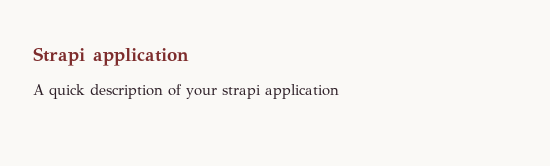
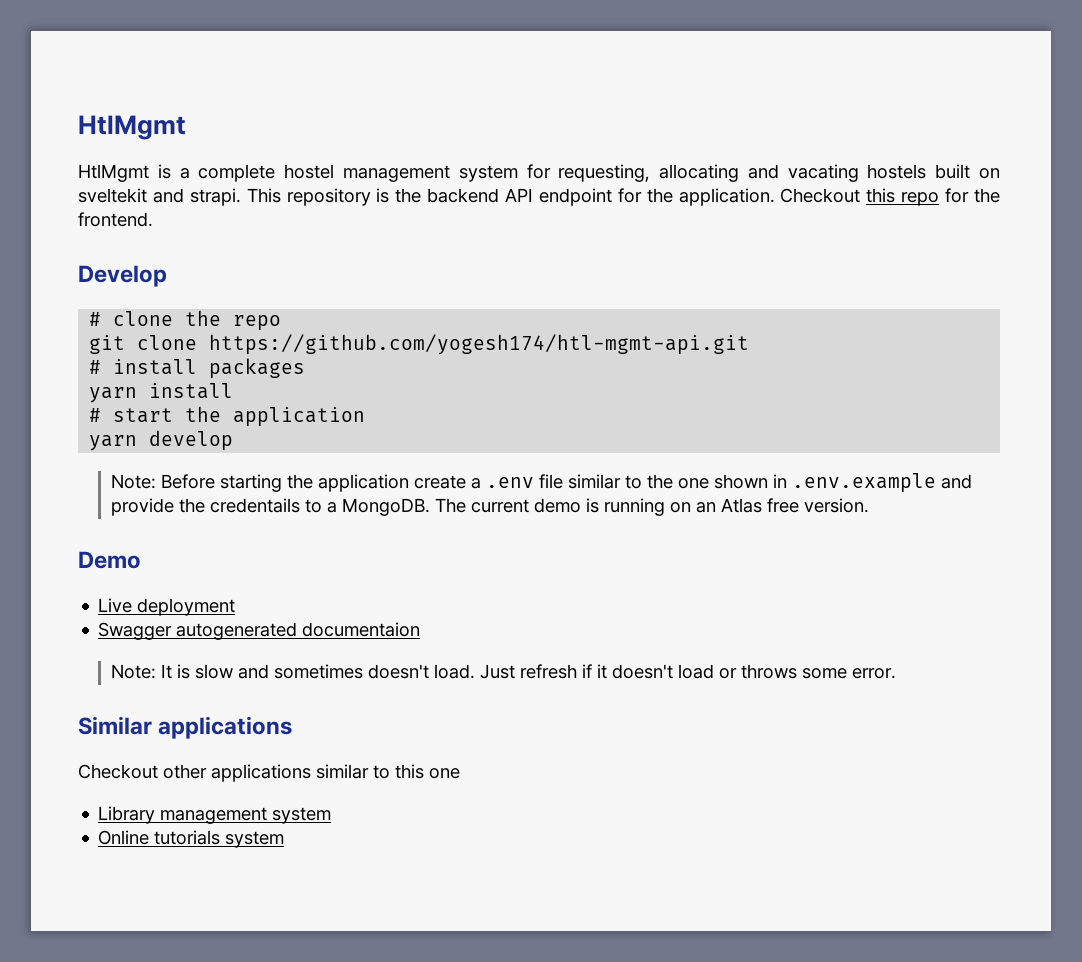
[33,47,189,66] [33,84,339,99] Strapi application // A quick description of your strapi application -> [78,115,186,140] [78,164,1001,182] [78,188,1000,206] [78,212,153,227] [78,265,167,287] [89,310,282,331] [89,334,750,355] [89,358,306,379] [89,383,234,403] [89,406,366,427] [89,430,234,451] [111,473,973,493] [111,498,870,516] [78,551,141,569] [98,598,236,616] [98,622,421,640] [111,664,897,679] [78,716,293,739] [78,764,460,782] [98,806,332,824] [98,830,285,848] HtlMgmt // HtlMgmt is a complete hostel management system for requesting, allocating and vacating hostels built on sveltekit and strapi. This repository is the backend API endpoint for the application. Checkout this repo for the frontend. // Develop // # clone the repo // git clone https://github.com/yogesh174/htl-mgmt-api.git // # install packages // yarn install // # start the application // yarn develop // Note: Before starting the application create a .env file similar to the one shown in .env.example and provide the credentails to a MongoDB. The current demo is running on an Atlas free version. // Demo // Live deployment // Swagger autogenerated documentaion // Note: It is slow and sometimes doesn't load. Just refresh if it doesn't load or throws some error. // Similar applications // Checkout other applications similar to this one // Library management system // Online tutorials system

